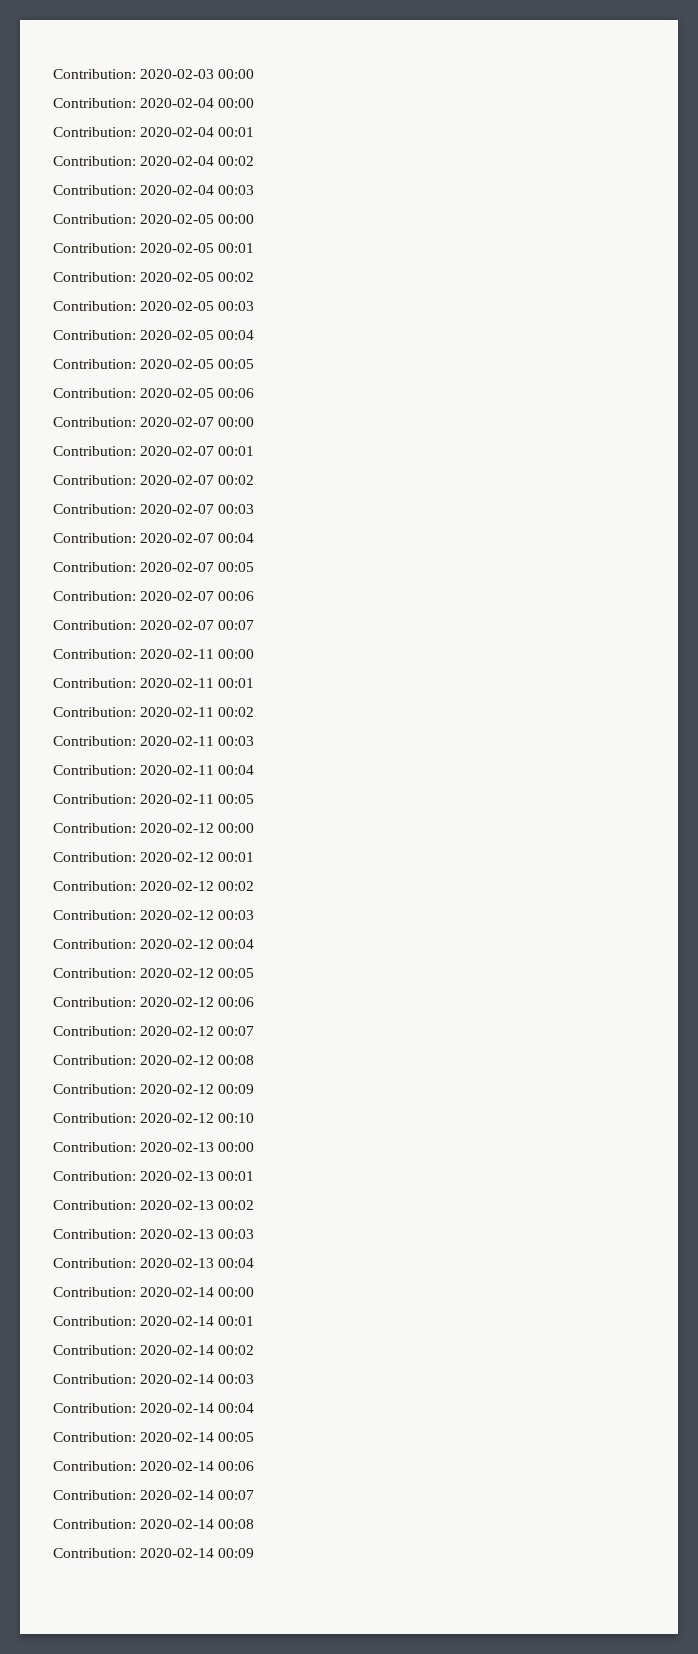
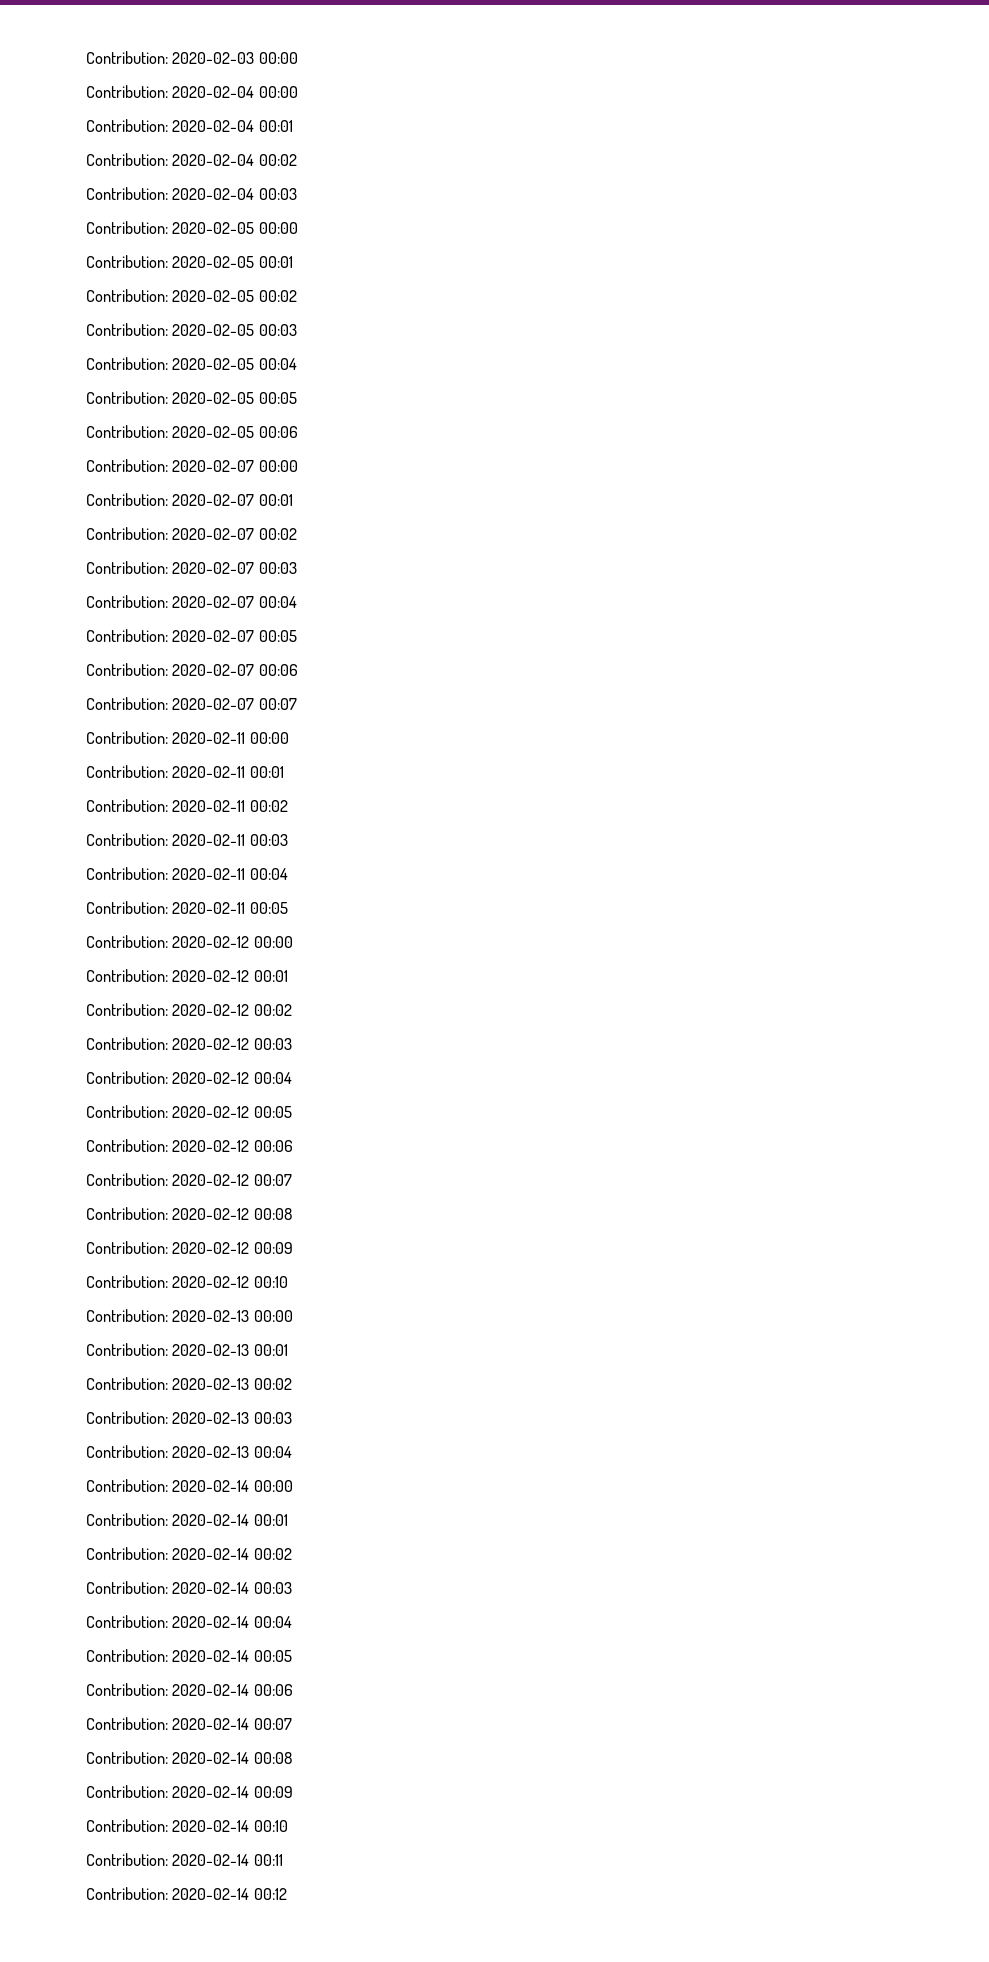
(255, 1553) none -> [86,1819,288,1832] [86,1853,283,1866] [86,1887,287,1900] // Contribution: 2020-02-14 00:10 // Contribution: 2020-02-14 00:11 // Contribution: 2020-02-14 00:12

